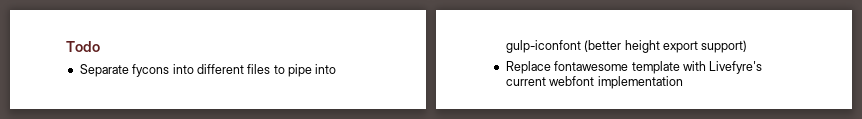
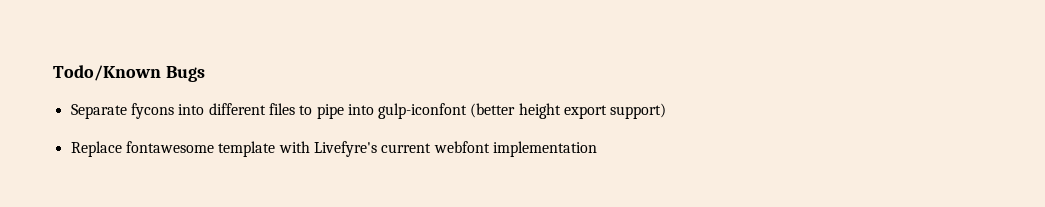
[66,41,100,52] Todo -> [53,65,205,82] Todo/Known Bugs

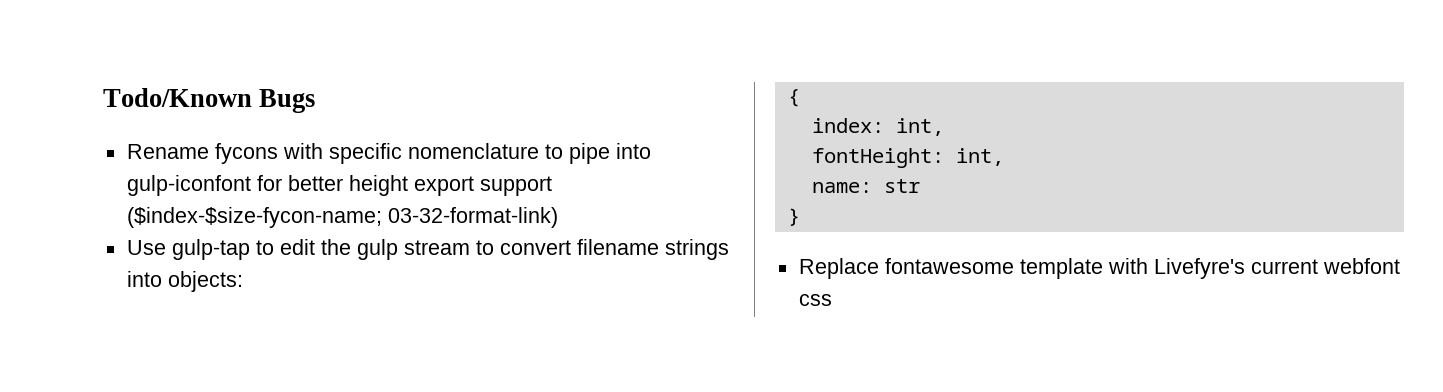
[70,103,667,119] Separate fycons into different files to pipe into gulp-iconfont (better height export support) -> [126,143,651,164] [126,175,552,196] [126,207,558,228] [126,239,729,260] [126,271,243,292] [787,89,800,107] [811,118,944,136] [811,148,1004,168] [811,179,920,193] [787,208,800,226] Rename fycons with specific nomenclature to pipe into gulp-iconfont for better height export support ($index-$size-fycon-name; 03-32-format-link) // Use gulp-tap to edit the gulp stream to convert filename strings into objects: // { // index: int, // fontHeight: int, // name: str // }
[492,141,597,157] implementation -> [798,294,832,306] css

